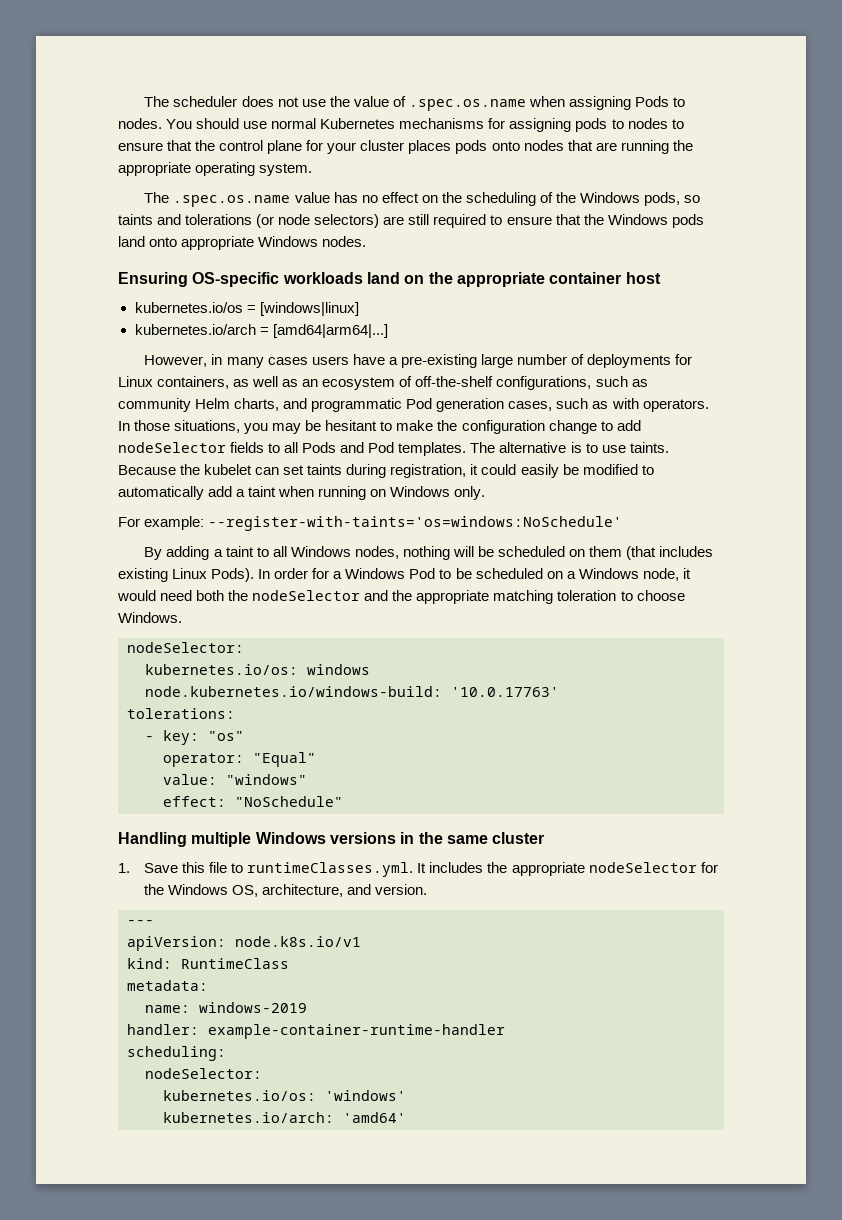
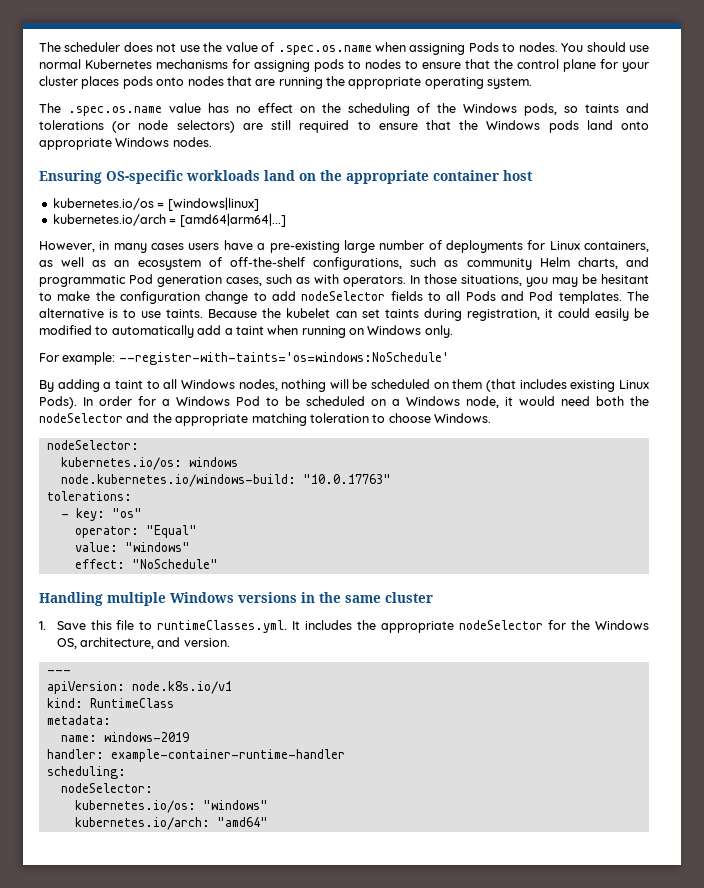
[451,687,559,697] '10.0.17763' -> [302,474,391,484] "10.0.17763"
[325,1090,406,1101] 'windows' -> [202,800,268,810] "windows"
[343,1112,406,1123] 'amd64' -> [216,817,268,827] "amd64"

